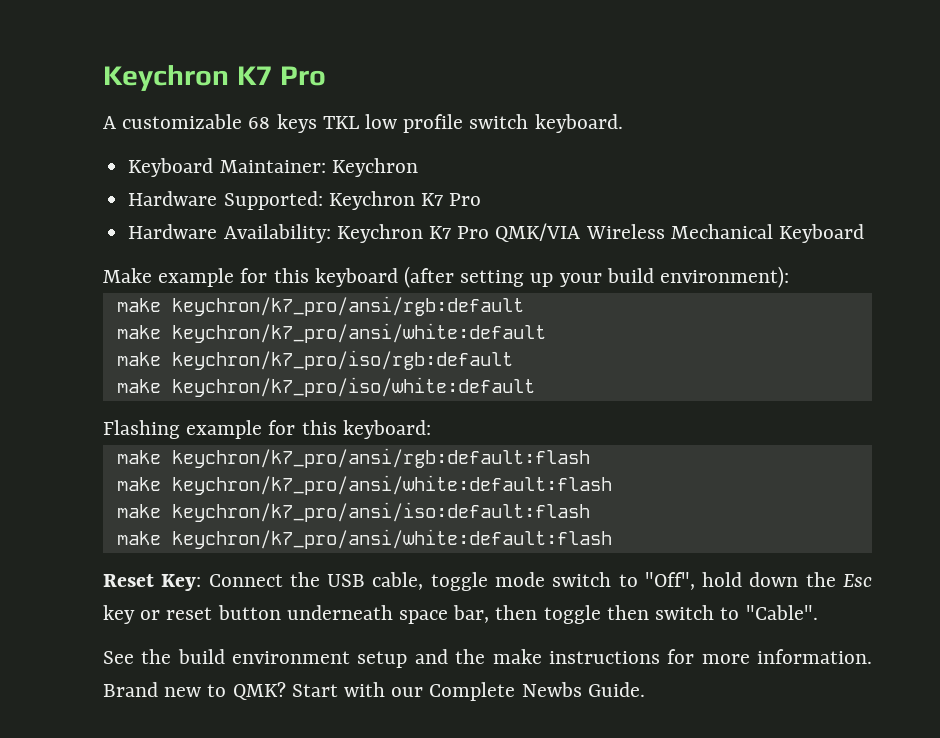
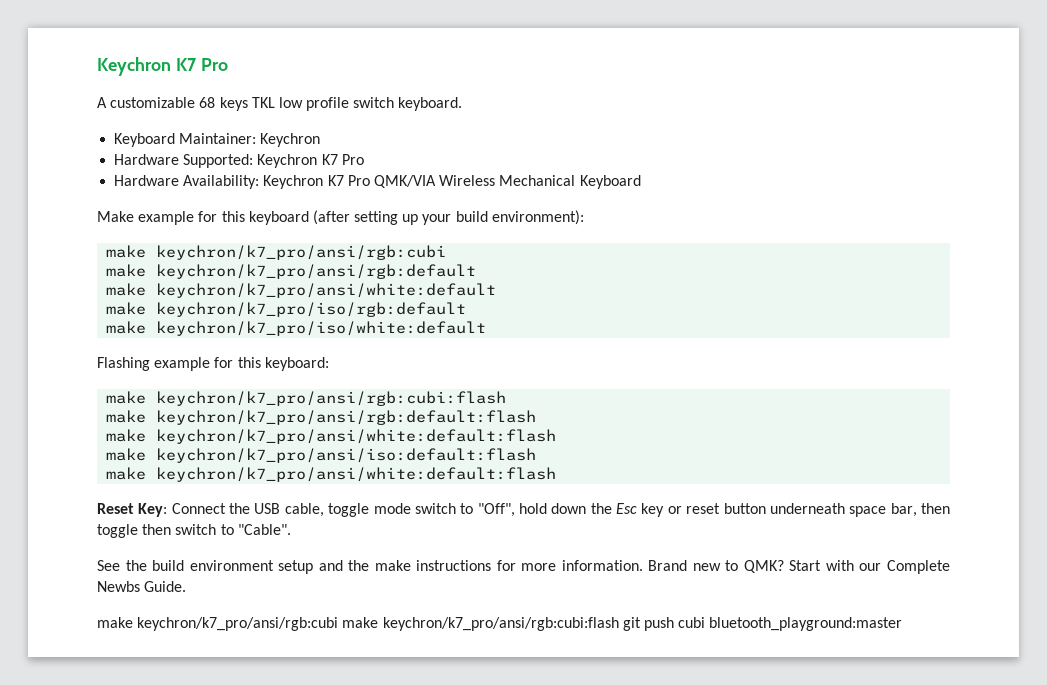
(790, 277) none -> [106,245,447,260] // make keychron/k7_pro/ansi/rgb:cubi
(431, 429) none -> [106,391,507,406] // make keychron/k7_pro/ansi/rgb:cubi:flash
(645, 689) none -> [97,617,903,631] // make keychron/k7_pro/ansi/rgb:cubi make keychron/k7_pro/ansi/rgb:cubi:flash git push cubi bluetooth_playground:master

